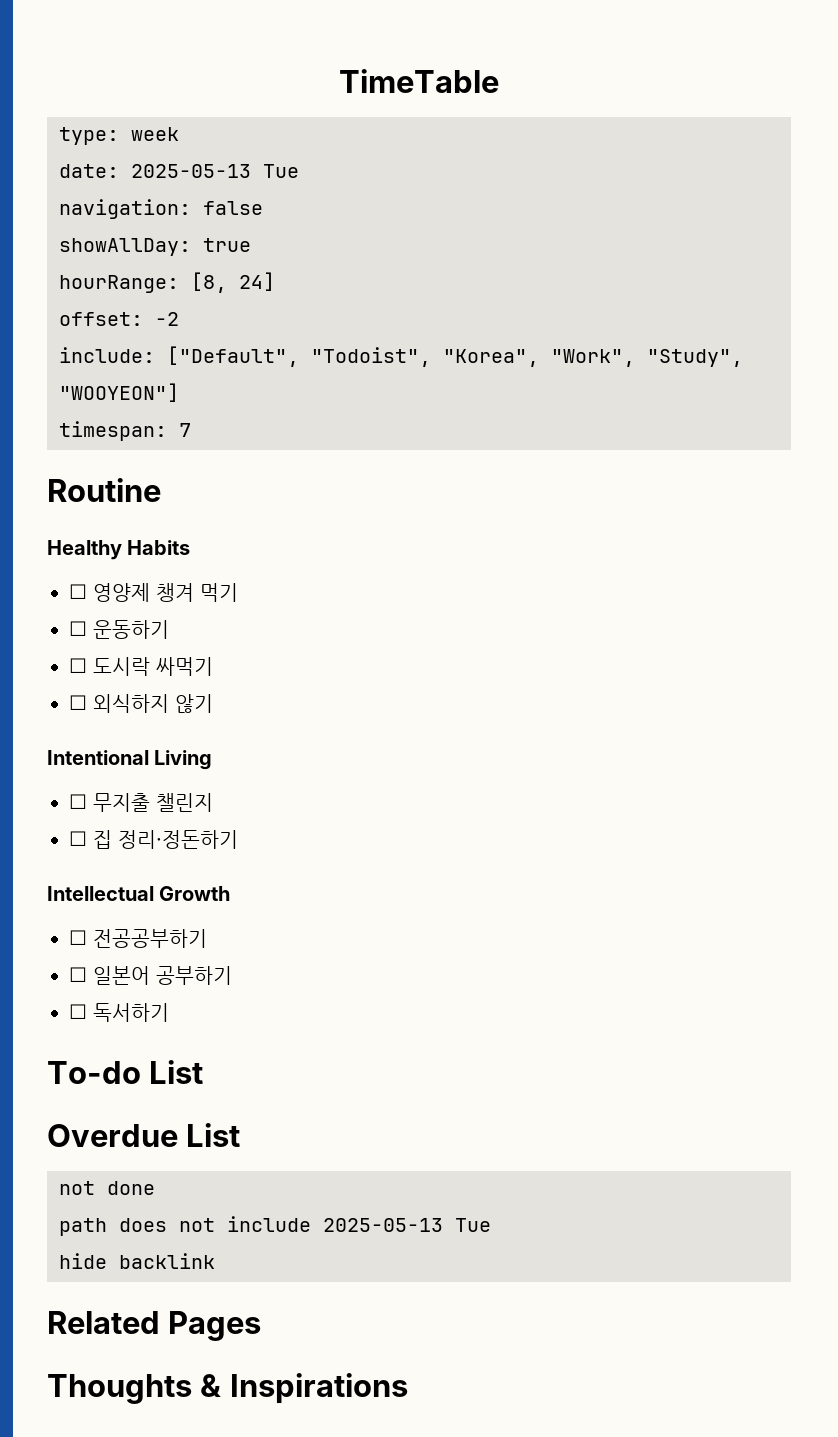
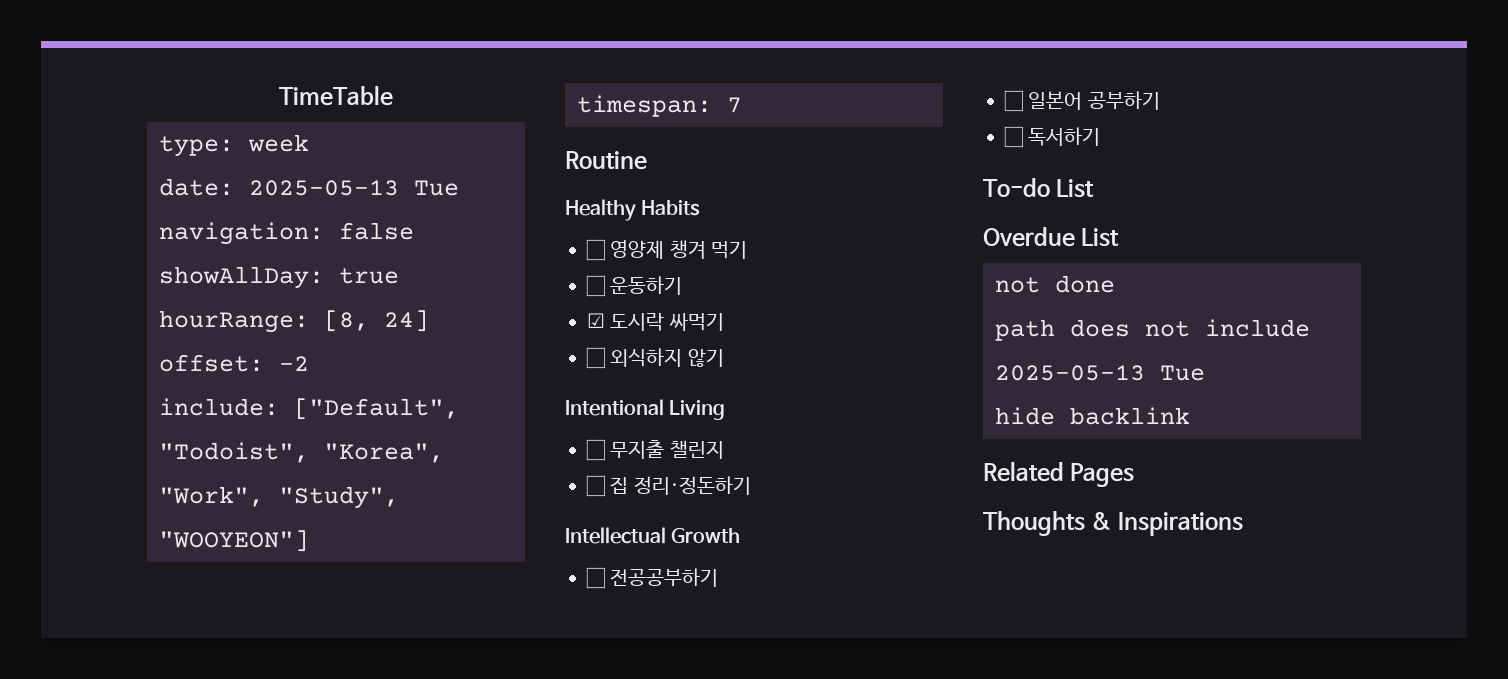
[69,658,87,673] ☐ -> [587,313,605,328] ☑

